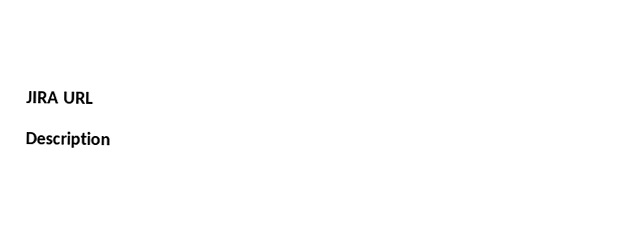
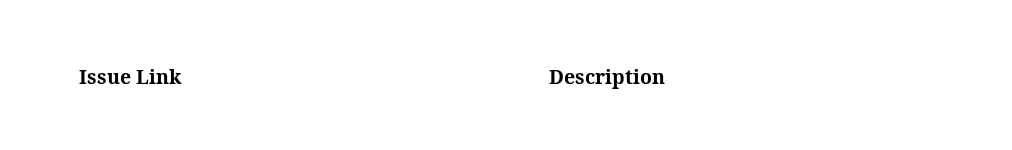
[26,91,94,104] JIRA URL -> [79,69,183,84] Issue Link

